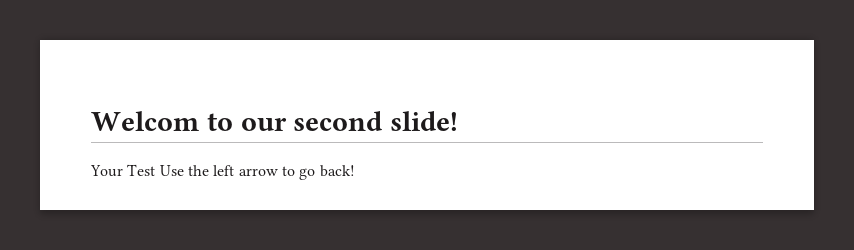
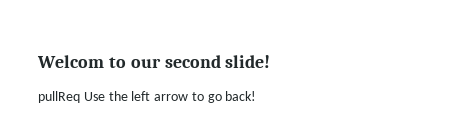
[90,164,156,177] Your Test -> [38,91,80,103] pullReq

